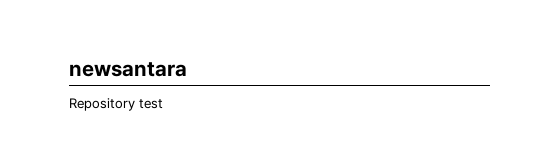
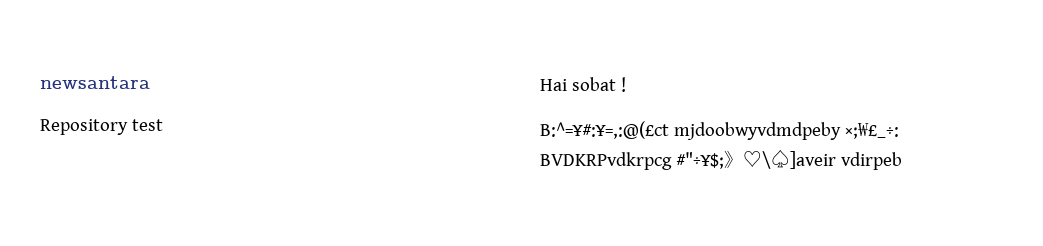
(163, 104) none -> [540,77,626,92] [540,121,899,140] [540,149,902,170] // Hai sobat ! // B:^=¥#:¥=,:@(£ct mjdoobwyvdmdpeby ×;₩£_÷: BVDKRPvdkrpcg #"÷¥$;》♡\♤]aveir vdirpeb

